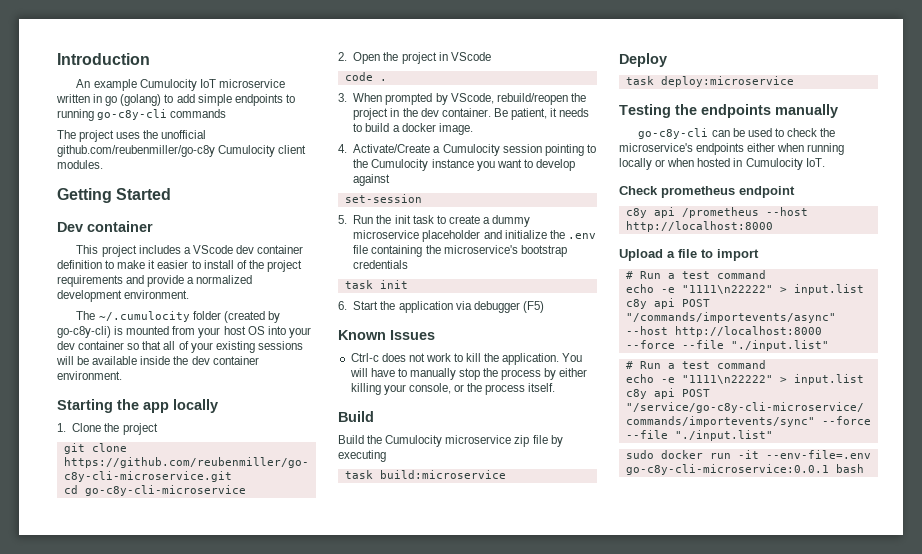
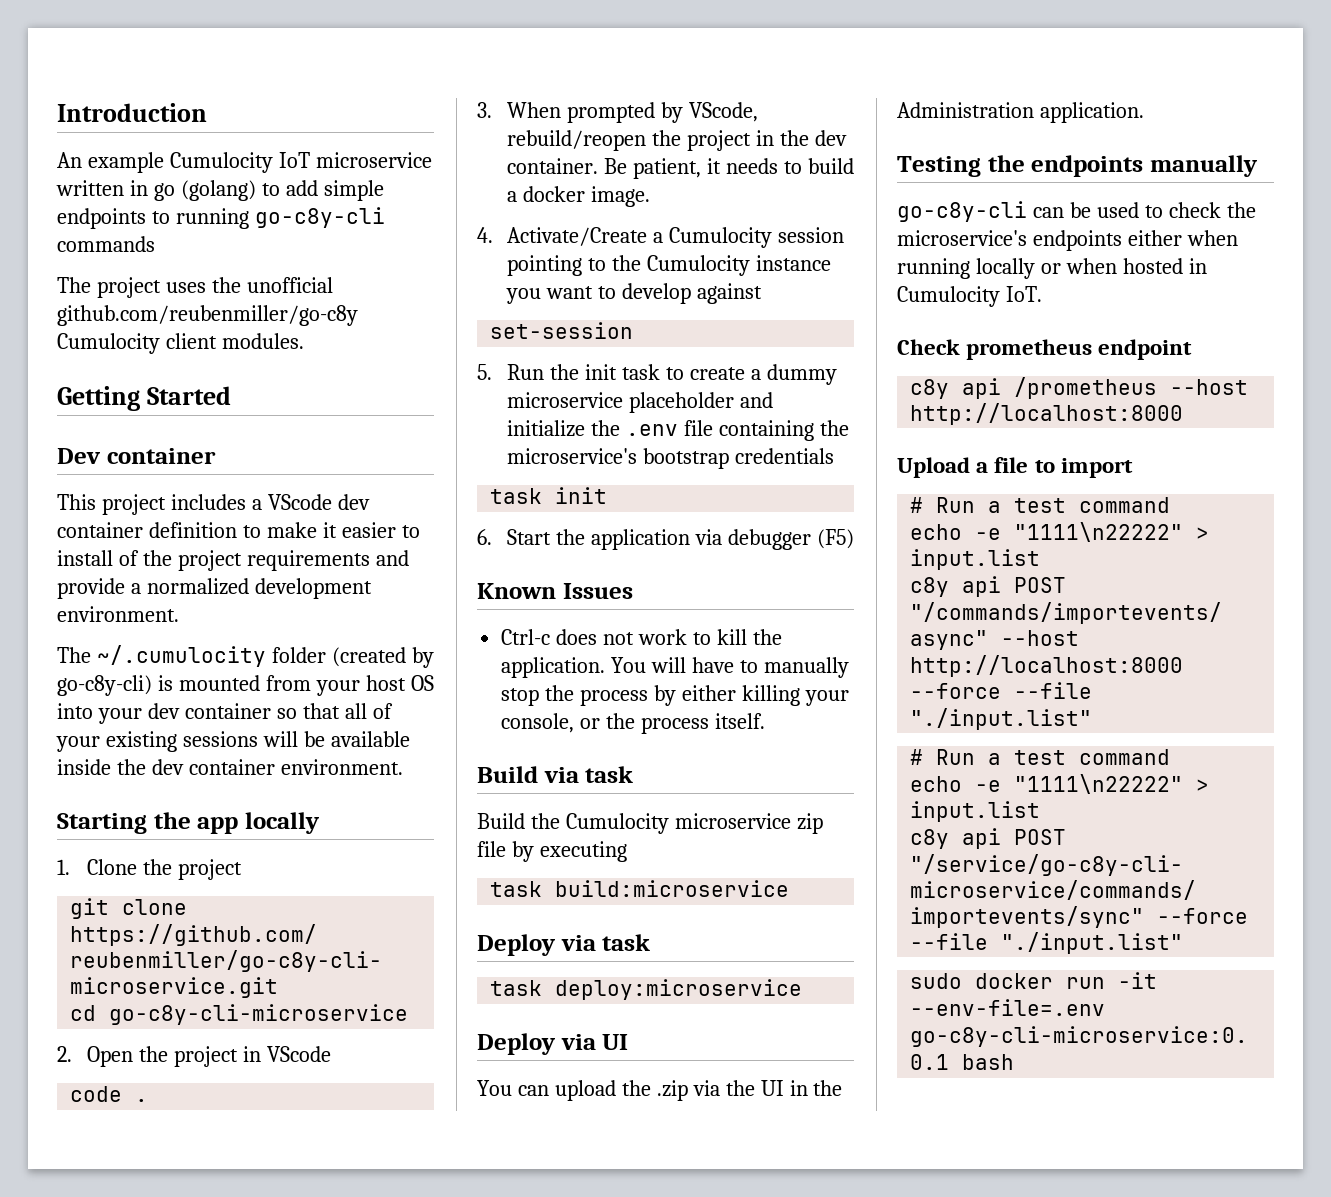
(374, 416) none -> [543,766,634,783] via task
(667, 60) none -> [560,934,651,951] via task
(794, 81) none -> [477,1033,629,1055] [477,1080,843,1101] [897,102,1144,123] // Deploy via UI // You can upload the .zip via the UI in the Administration application.

